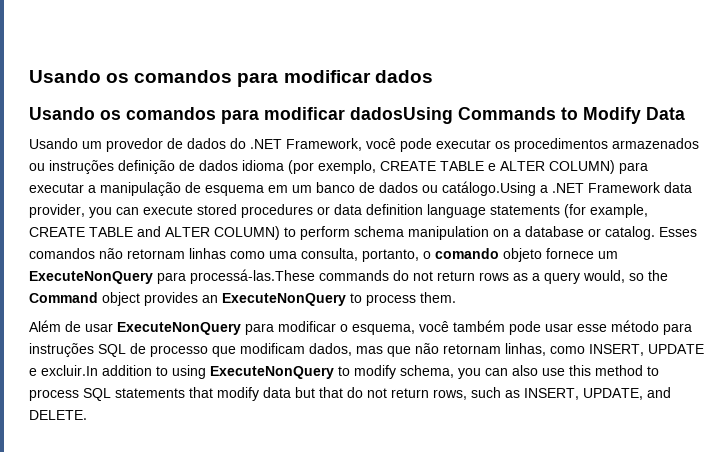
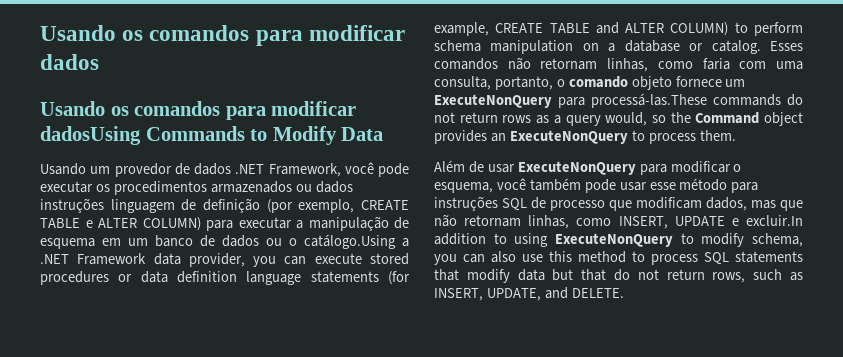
[230,138,246,149] do -> (231, 169) none
[49,160,284,174] instruções definição de dados idioma -> [315,181,353,193] [40,198,260,213] dados instruções linguagem de definição
(438, 189) none -> [289,238,297,246] o
[189,248,265,259] linhas como -> [607,58,767,72] linhas, como faria com

